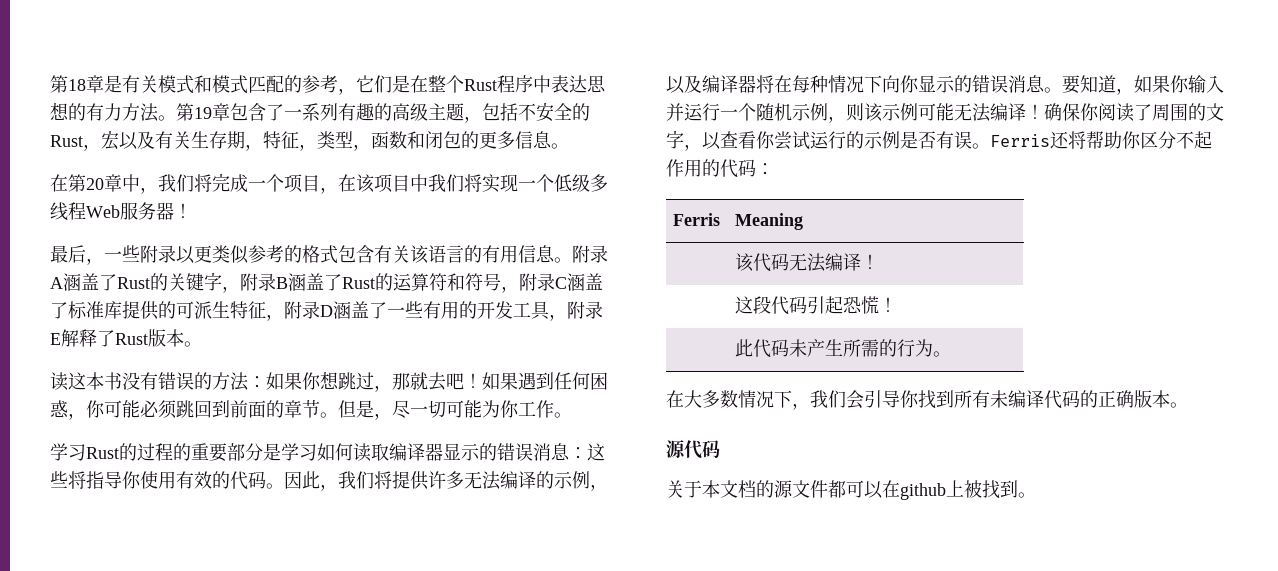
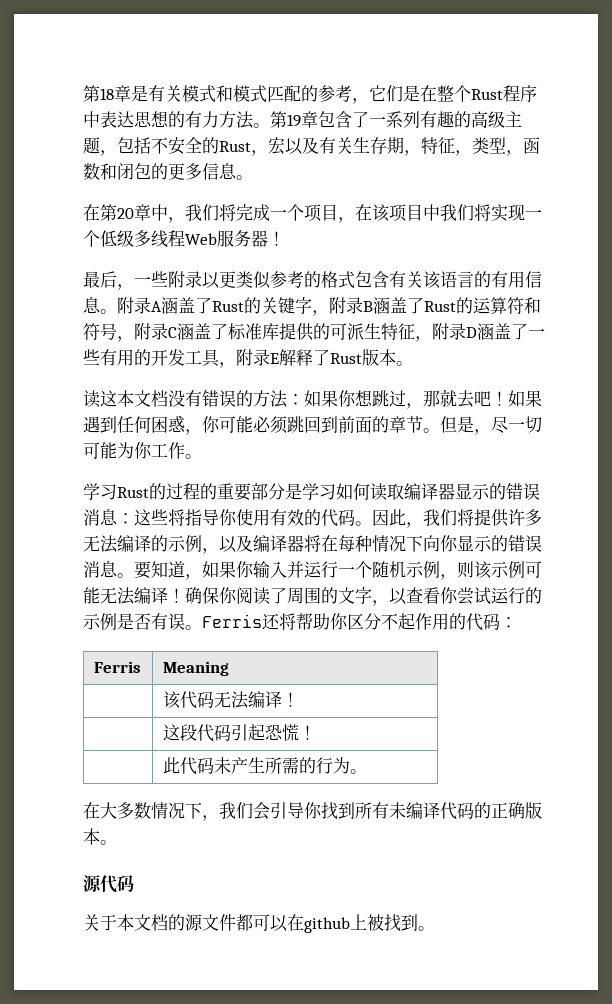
[104,372,122,390] 书 -> [134,390,168,407] 文档

